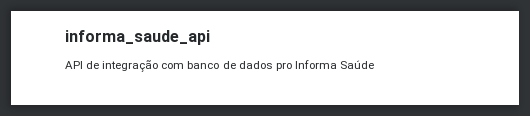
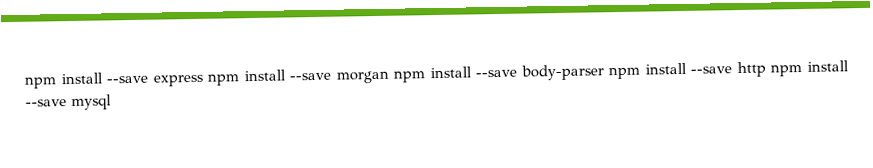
[65,30,210,45] [65,60,374,72] informa_saude_api // API de integração com banco de dados pro Informa Saúde -> [24,60,849,89] [25,94,112,110] npm install --save express npm install --save morgan npm install --save body-parser npm install --save http npm install --save mysql

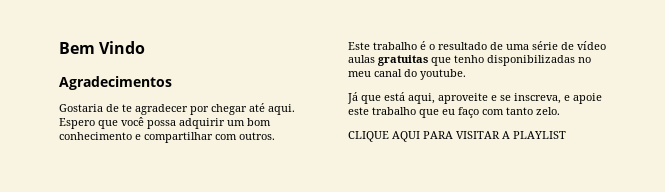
[24,60,849,89] [25,94,112,110] npm install --save express npm install --save morgan npm install --save body-parser npm install --save http npm install --save mysql -> [59,41,146,54] [59,76,172,90] [59,103,295,115] [59,117,271,129] [59,132,275,143] [348,41,606,50] [348,55,591,66] [348,69,466,80] [347,92,602,104] [348,107,560,118] [348,131,566,142] Bem Vindo // Agradecimentos // Gostaria de te agradecer por chegar até aqui. Espero que você possa adquirir um bom conhecimento e compartilhar com outros. // Este trabalho é o resultado de uma série de vídeo aulas gratuitas que tenho disponibilizadas no meu canal do youtube. // Já que está aqui, aproveite e se inscreva, e apoie este trabalho que eu faço com tanto zelo. // CLIQUE AQUI PARA VISITAR A PLAYLIST

